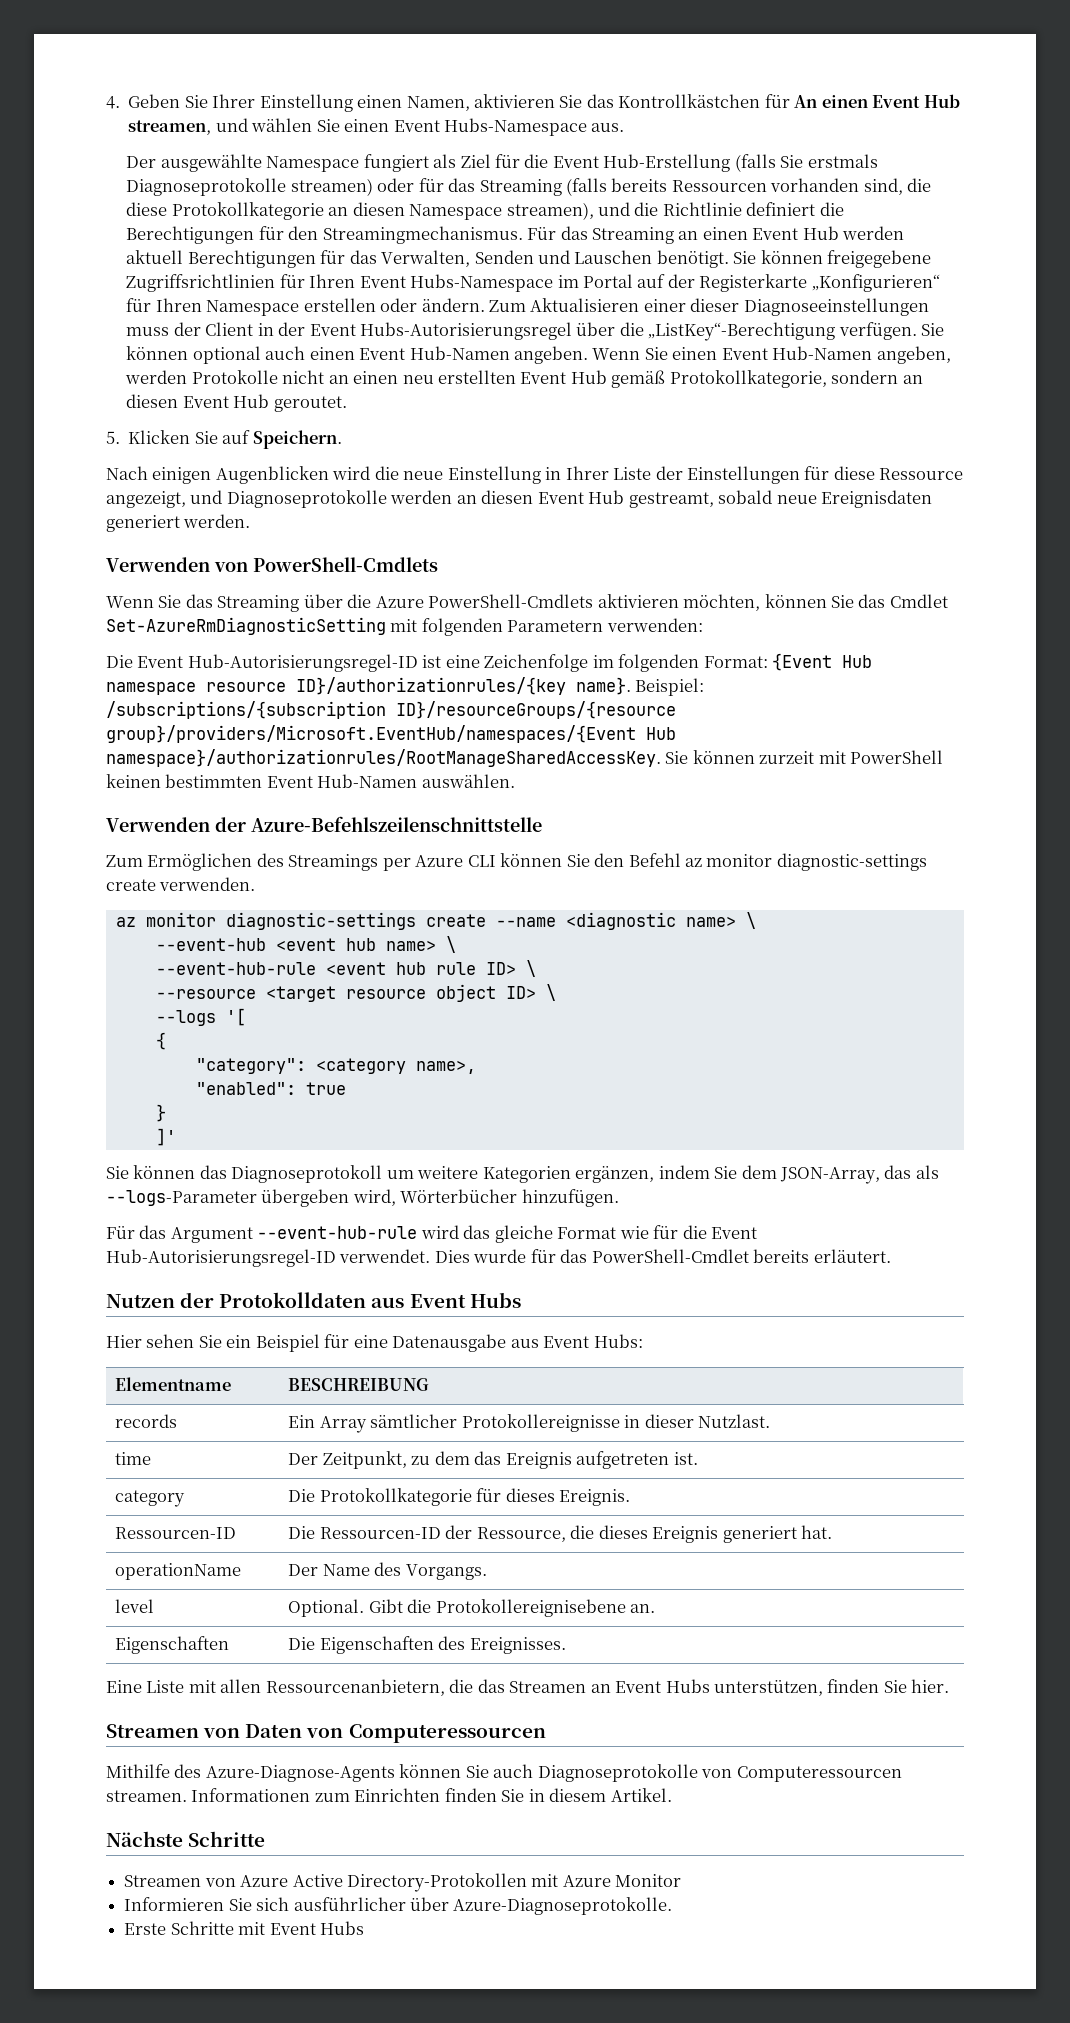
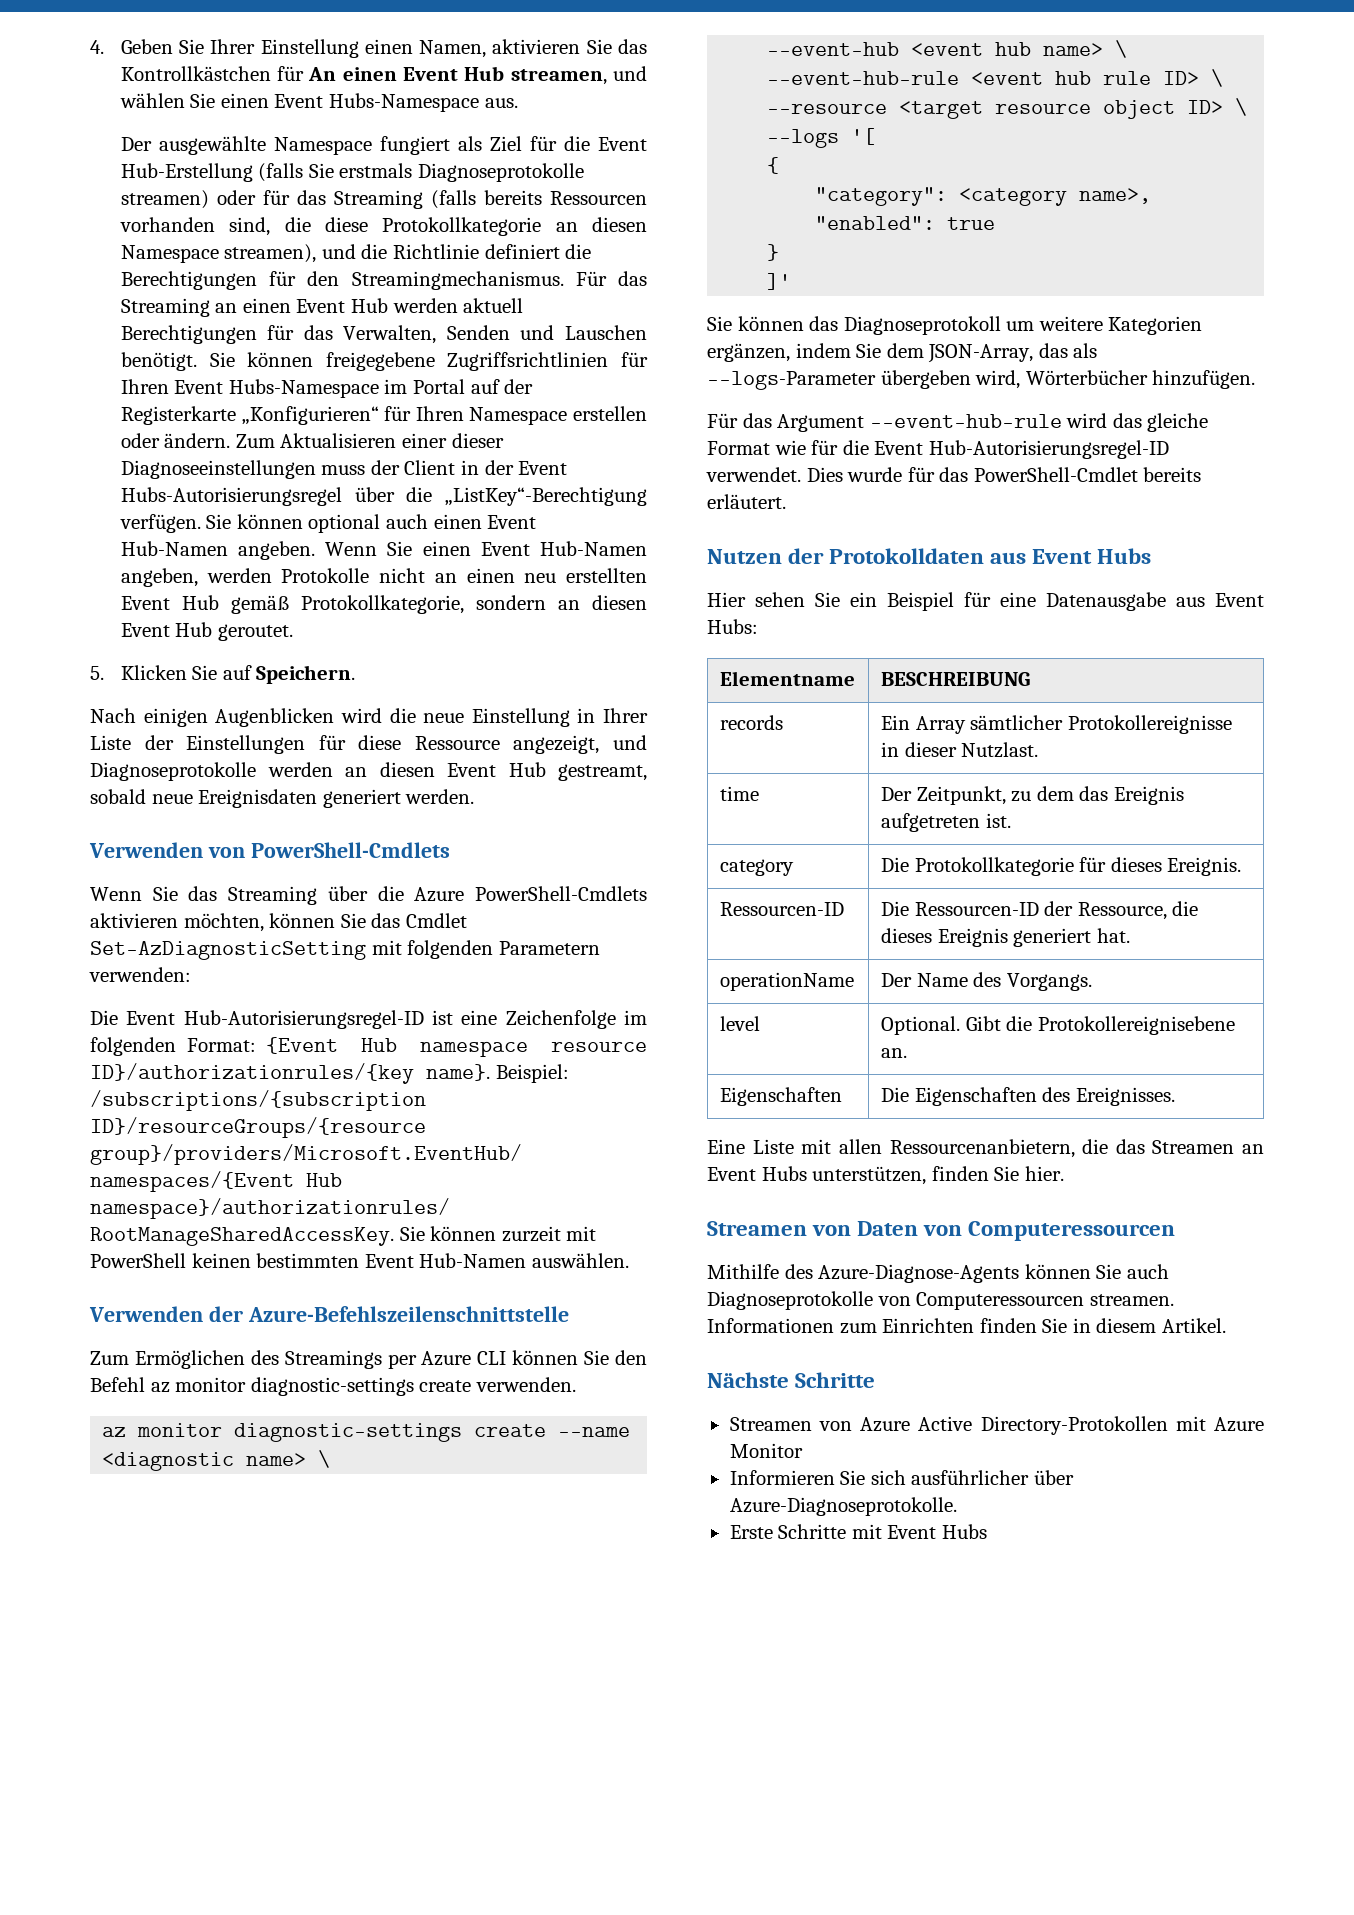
[106,617,386,635] Set-AzureRmDiagnosticSetting -> [90,941,366,960] Set-AzDiagnosticSetting

